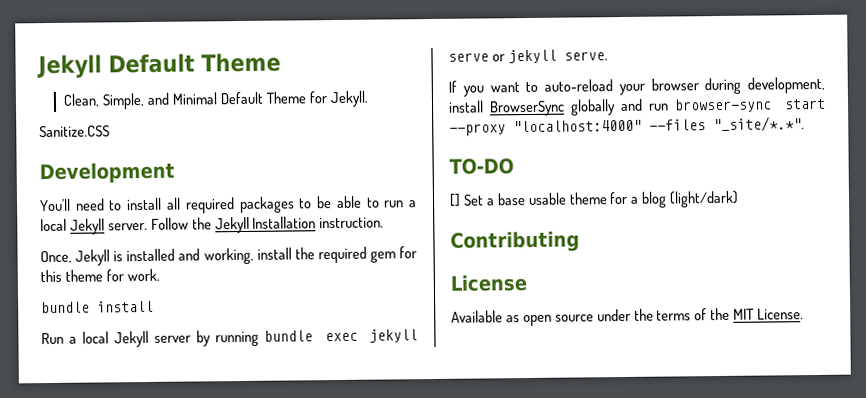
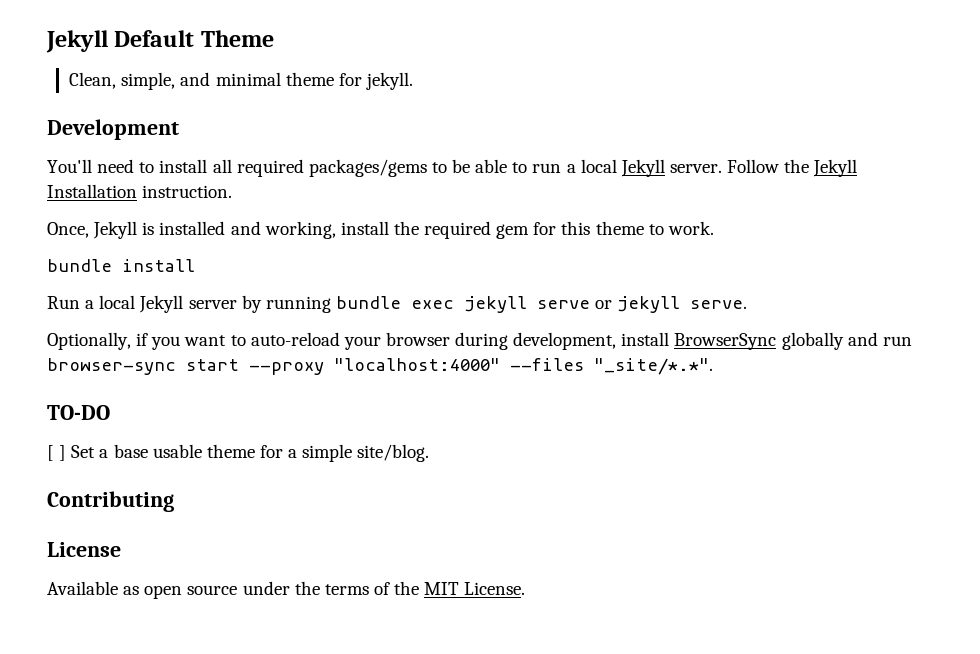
[102,90,369,110] [39,125,110,138] Simple, and Minimal Default Theme for Jekyll. // Sanitize.CSS -> [121,72,413,90] simple, and minimal theme for jekyll.
[238,196,295,214] packages -> [308,159,427,177] packages/gems
[105,269,124,282] for -> [648,224,664,235] to
[448,80,457,93] If -> [47,332,149,350] Optionally, if
[449,193,461,207] [] -> [47,445,67,461] [ ]
[641,190,740,208] blog (light/dark) -> [302,444,430,462] simple site/blog.

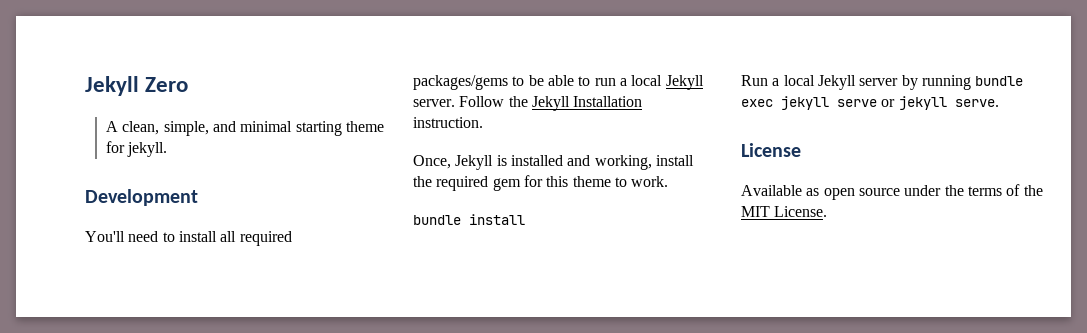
[46,30,274,53] [69,72,117,89] Jekyll Default Theme // Clean, -> [85,76,189,96] [106,121,160,135] Jekyll Zero // A clean,
(281, 79) none -> [295,121,342,136] starting
[47,332,912,350] [47,358,713,375] [47,405,110,420] [47,444,430,462] [47,491,174,512] // Optionally, if you want to auto-reload your browser during development, install BrowserSync globally and run browser-sync start --proxy "localhost:4000" --files "_site/*.*". // TO-DO // [ ] Set a base usable theme for a simple site/blog. // Contributing -> (999, 103) none

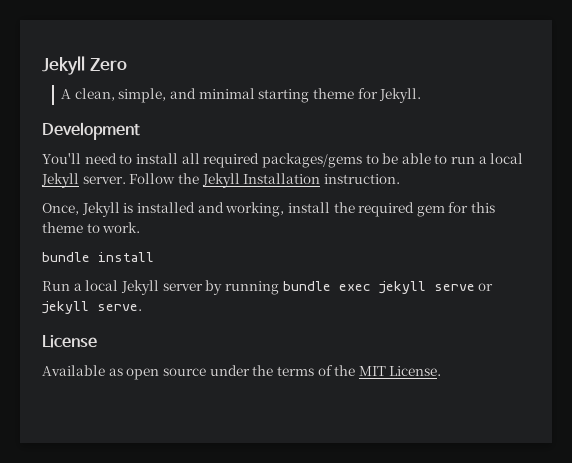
[127,142,168,157] jekyll. -> [379,88,422,103] Jekyll.

